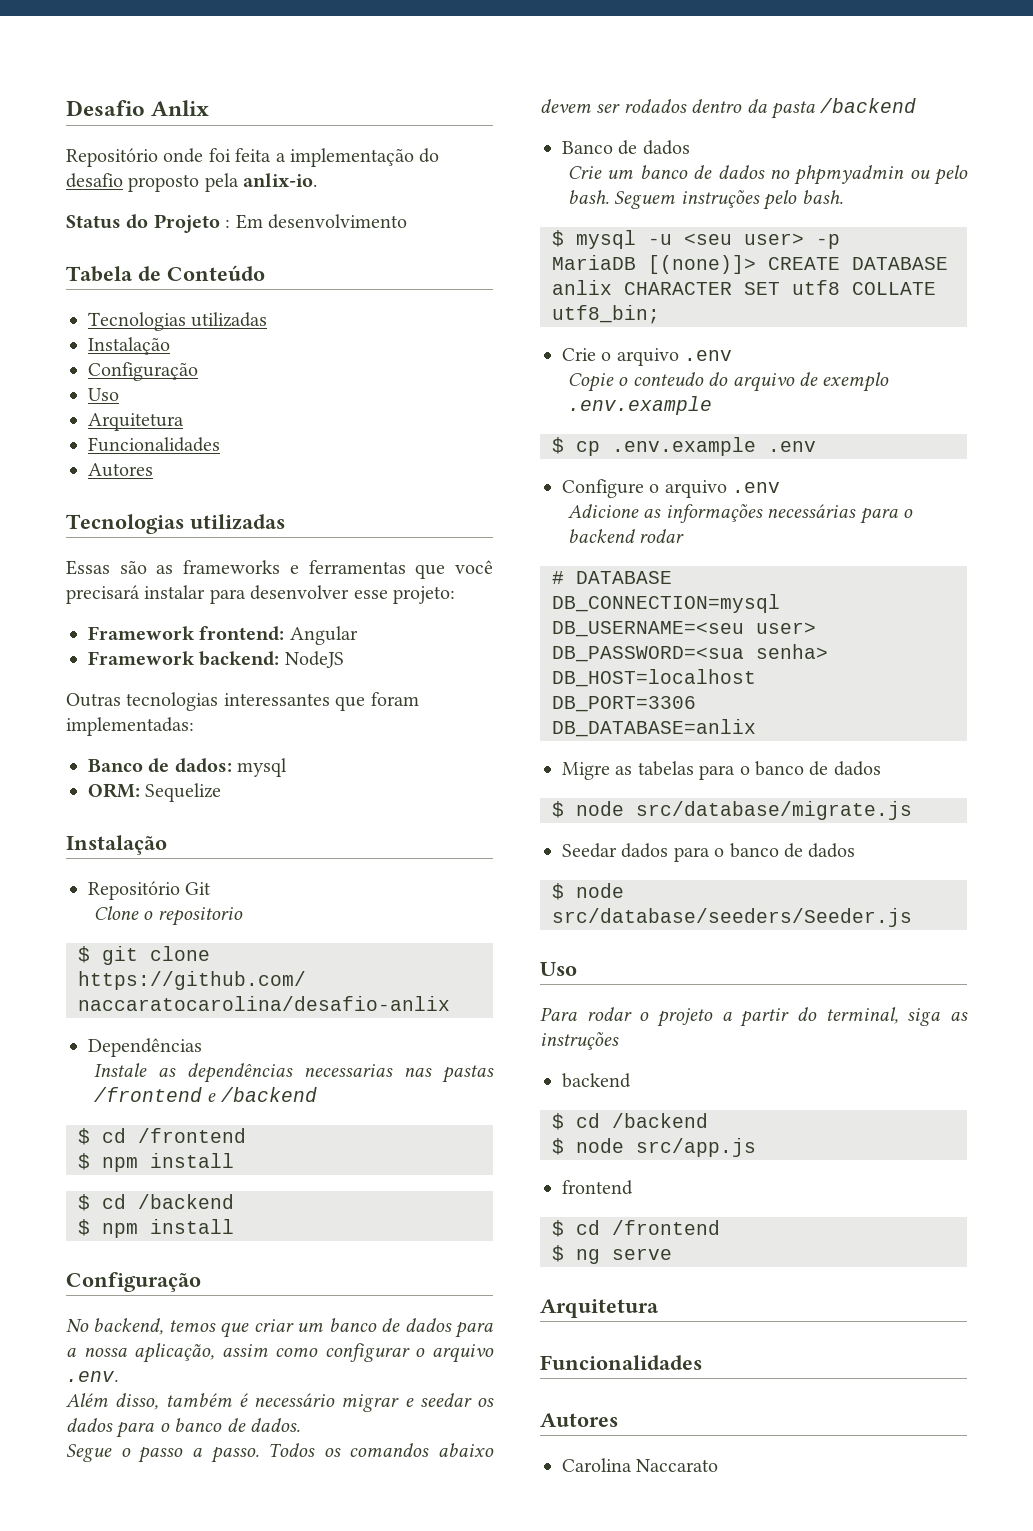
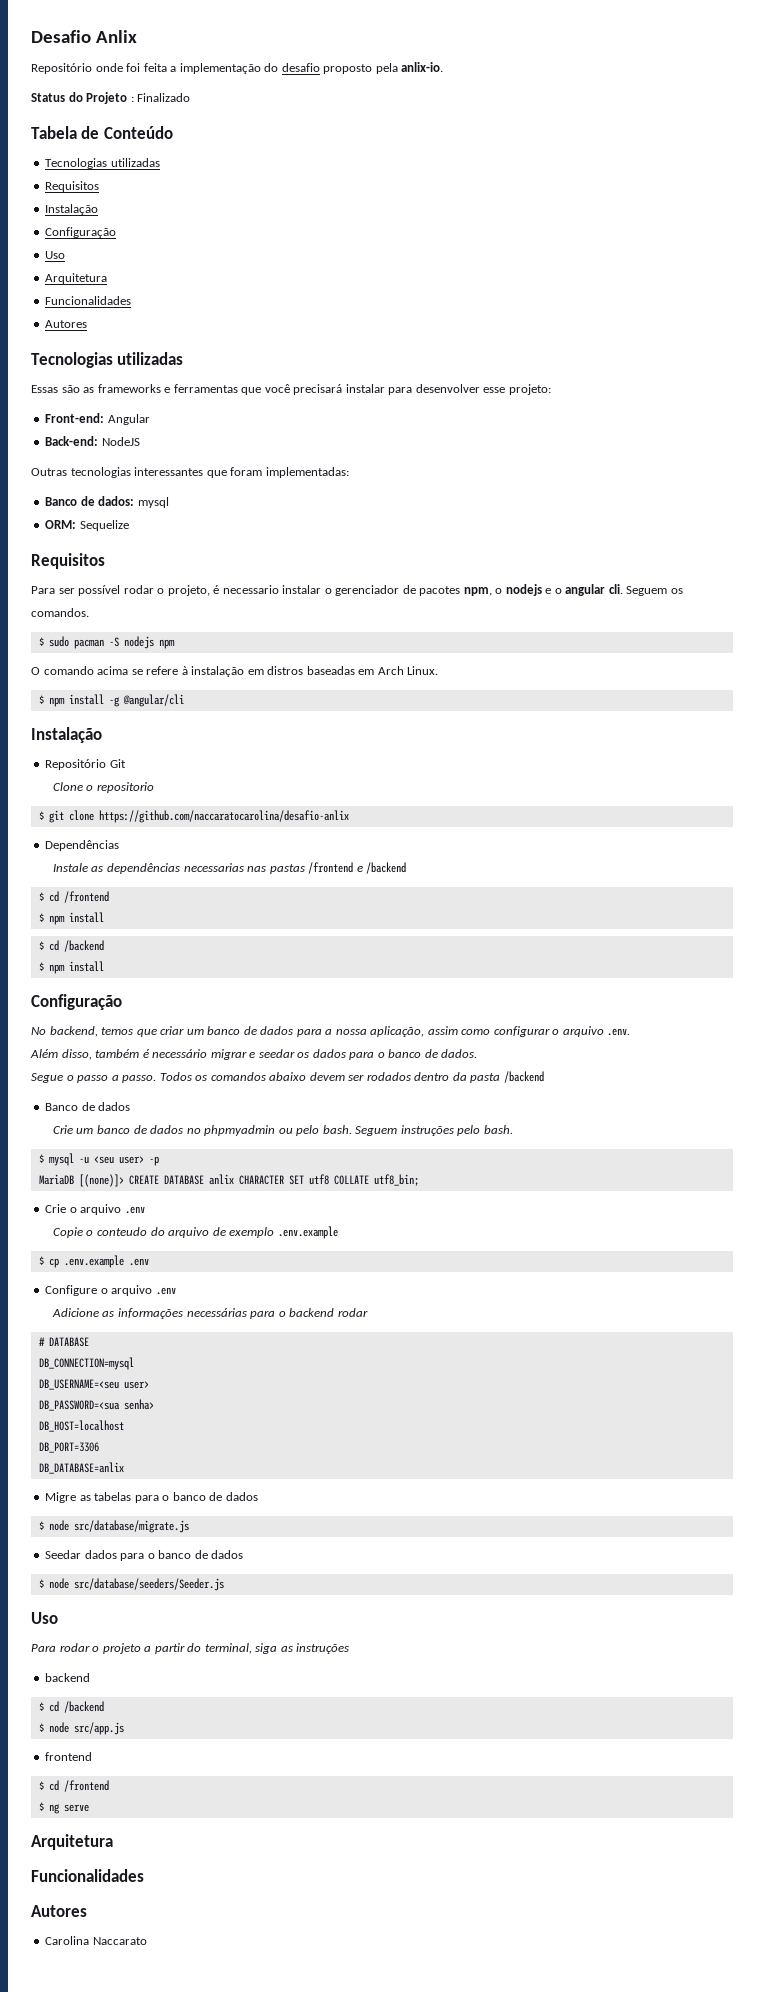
[235,214,407,229] Em desenvolvimento -> [137,93,191,102] Finalizado
(268, 319) none -> [45,181,100,192] // Requisitos
[88,626,285,641] Framework frontend: -> [45,413,105,423] Front-end:
[88,651,280,666] Framework backend: -> [45,436,99,446] Back-end:
(222, 792) none -> [31,553,105,569] [31,584,683,596] [31,608,89,617] [38,636,175,649] [31,666,439,677] [38,694,184,707] // Requisitos // Para ser possível rodar o projeto, é necessario instalar o gerenciador de pacotes npm, o nodejs e o angular cli. Seguem os comandos. // $ sudo pacman -S nodejs npm // O comando acima se refere à instalação em distros baseadas em Arch Linux. // $ npm install -g @angular/cli

